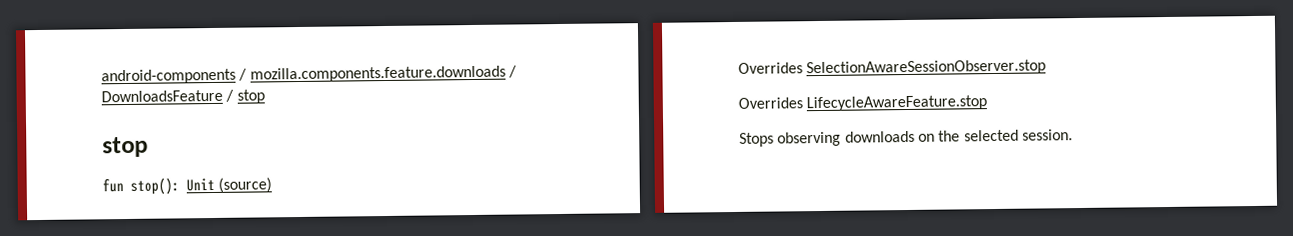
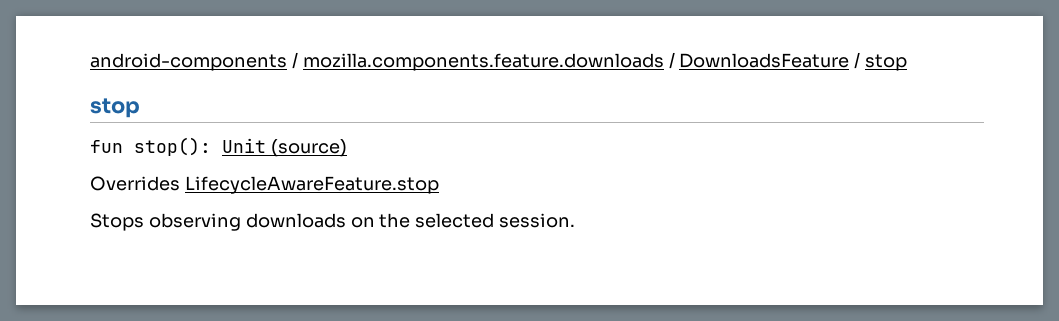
[738,59,1047,77] // Overrides SelectionAwareSessionObserver.stop -> (347, 148) none

